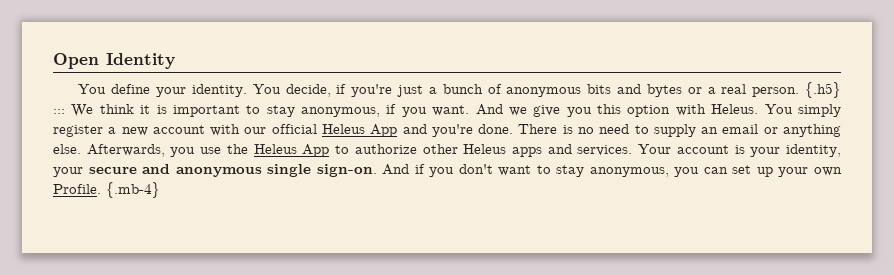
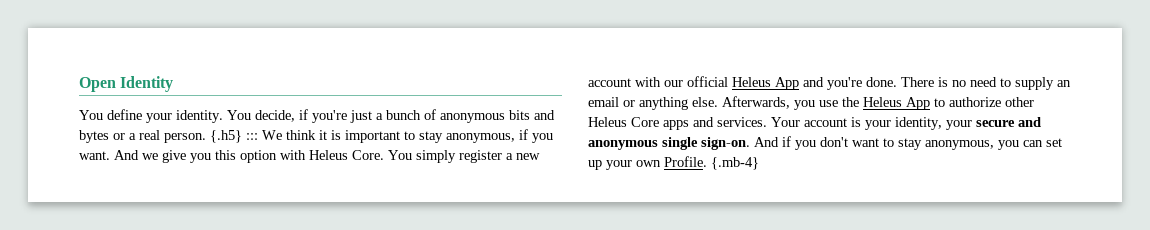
[711,104,759,114] Heleus. -> [309,150,384,160] Heleus Core.
(507, 149) none -> [631,117,659,127] Core

